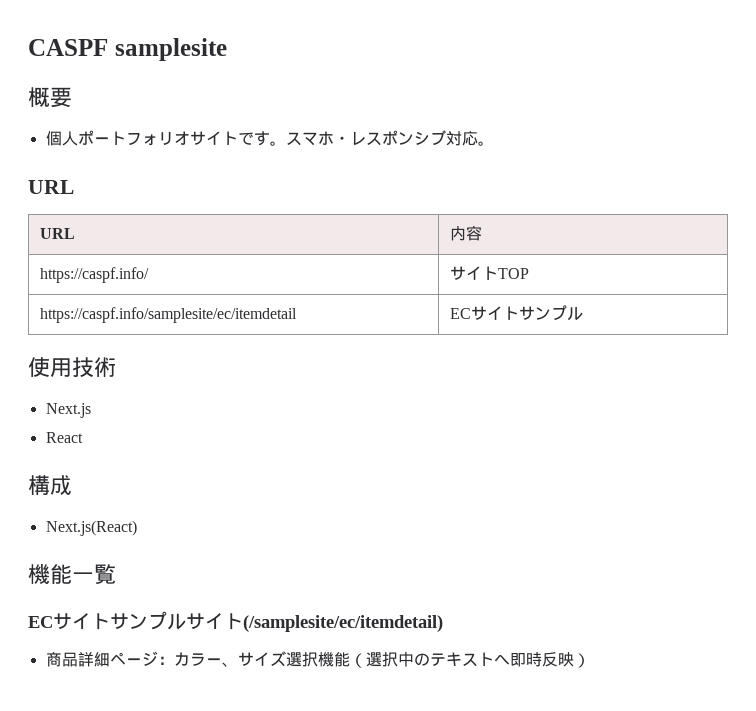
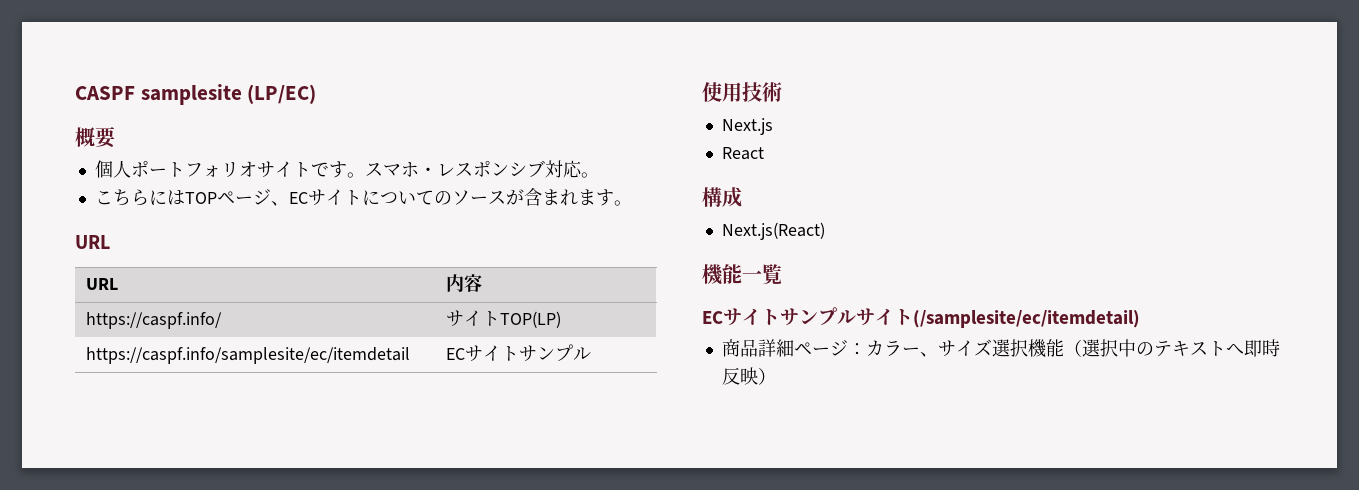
(227, 49) none -> [247,84,317,104] (LP/EC)
(494, 143) none -> [94,188,632,206] // こちらにはTOPページ、ECサイトについてのソースが含まれます。
[497,268,529,279] TOP -> [499,311,561,328] TOP(LP)

